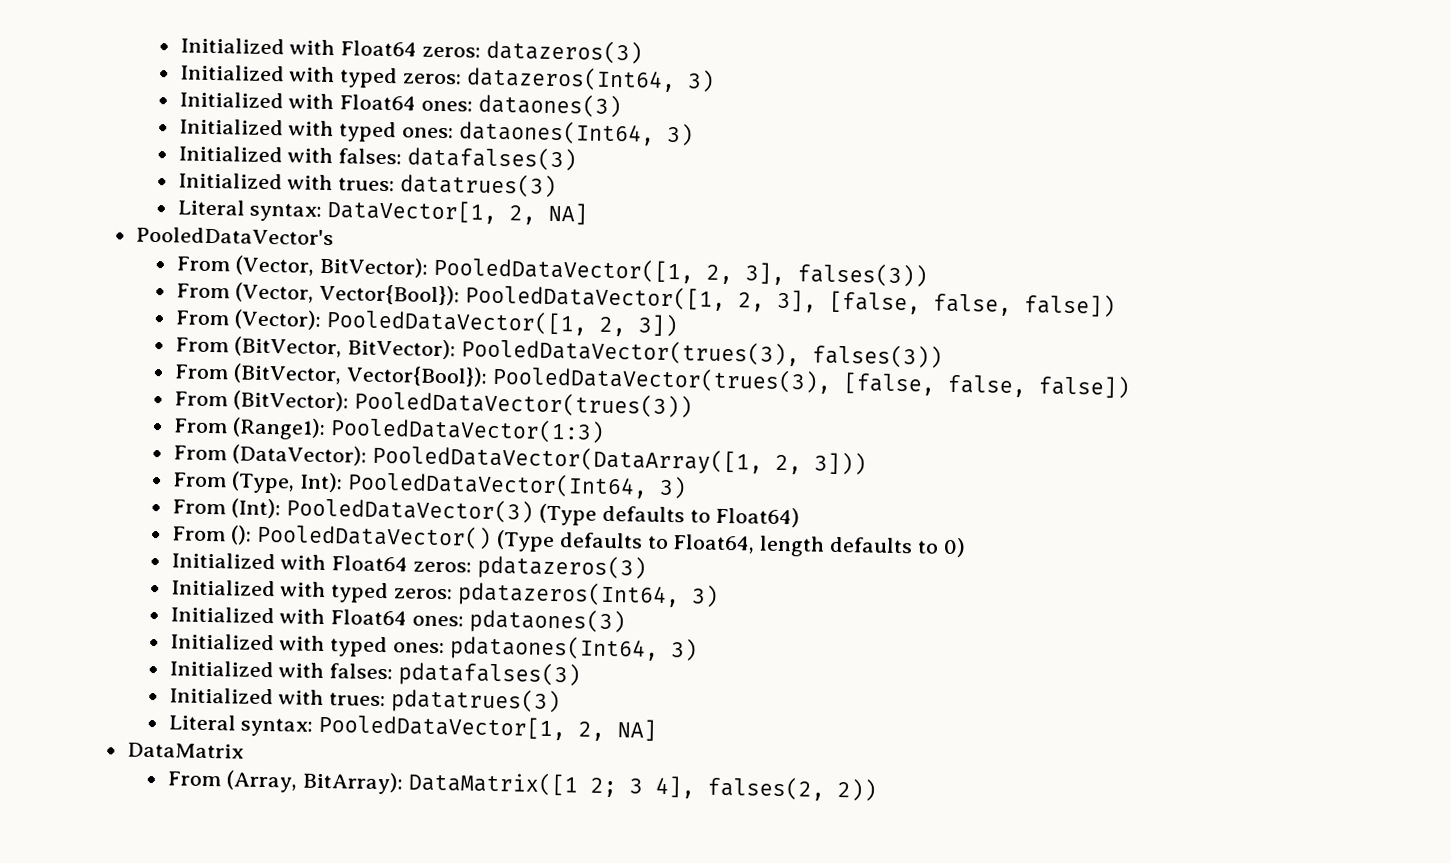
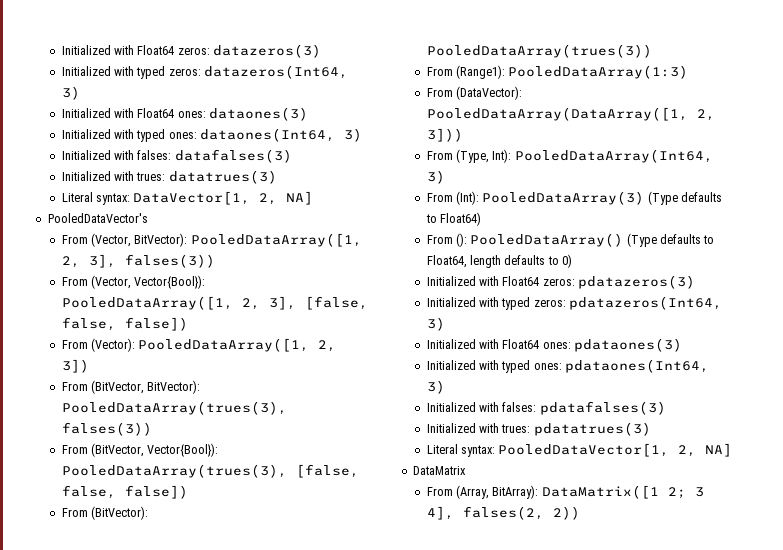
[432,255,694,284] PooledDataVector([1, -> [190,233,362,247] PooledDataArray([1,
[464,283,726,311] PooledDataVector([1, -> [61,296,233,310] PooledDataArray([1,
[326,308,589,336] PooledDataVector([1, -> [138,338,310,352] PooledDataArray([1,
[460,337,800,367] PooledDataVector(trues(3), -> [61,401,287,415] PooledDataArray(trues(3),
[491,364,832,394] PooledDataVector(trues(3), -> [61,464,287,478] PooledDataArray(trues(3),
[354,389,694,419] PooledDataVector(trues(3)) -> [426,44,652,58] PooledDataArray(trues(3))
[330,416,606,444] PooledDataVector(1:3) -> [508,65,689,79] PooledDataArray(1:3)
[372,443,764,475] PooledDataVector(DataArray([1, -> [426,107,688,121] PooledDataArray(DataArray([1,
[347,470,649,499] PooledDataVector(Int64, -> [514,149,713,163] PooledDataArray(Int64,
[286,496,535,524] PooledDataVector(3) -> [482,191,645,205] PooledDataArray(3)
[256,522,493,550] PooledDataVector() -> [470,233,624,247] PooledDataArray()

